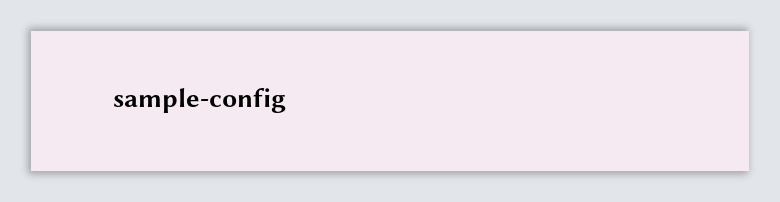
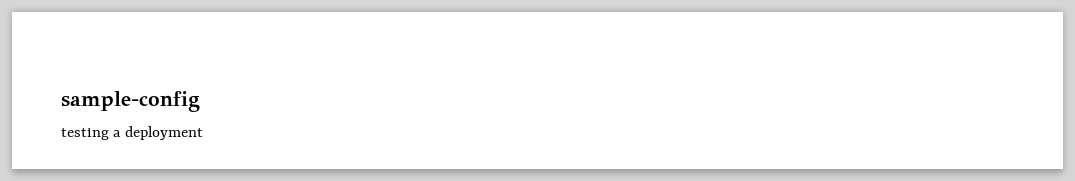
(286, 100) none -> [61,126,203,140] // testing a deployment

